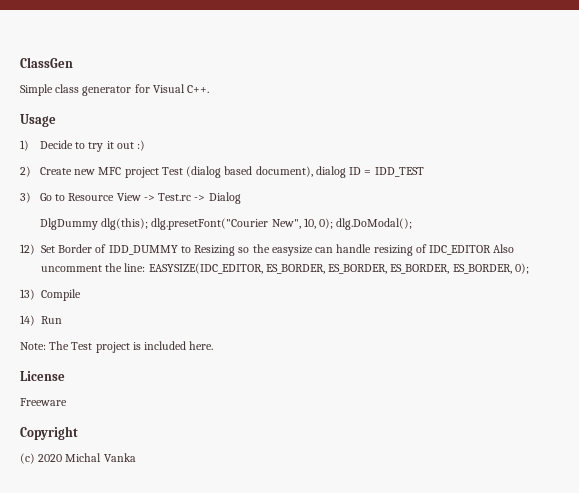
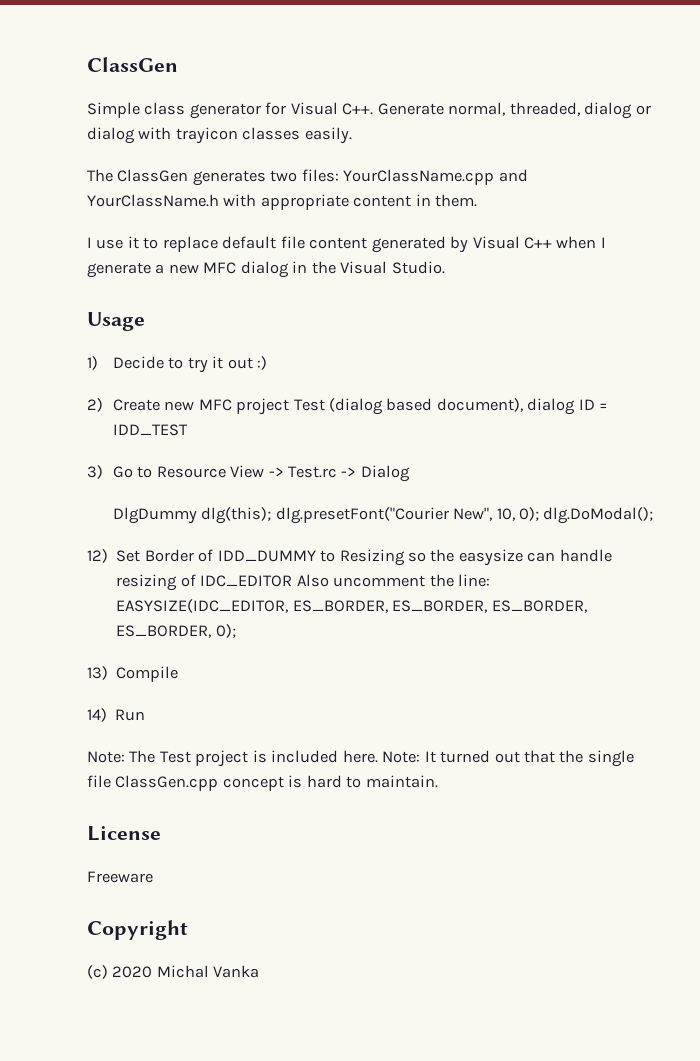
(210, 89) none -> [377,102,651,119] [87,127,352,144] [87,169,528,186] [87,194,478,210] [87,236,606,253] [87,261,445,278] Generate normal, threaded, dialog or dialog with trayicon classes easily. // The ClassGen generates two files: YourClassName.cpp and YourClassName.h with appropriate content in them. // I use it to replace default file content generated by Visual C++ when I generate a new MFC dialog in the Visual Studio.
(214, 345) none -> [382,750,634,767] [87,775,438,791] Note: It turned out that the single file ClassGen.cpp concept is hard to maintain.

